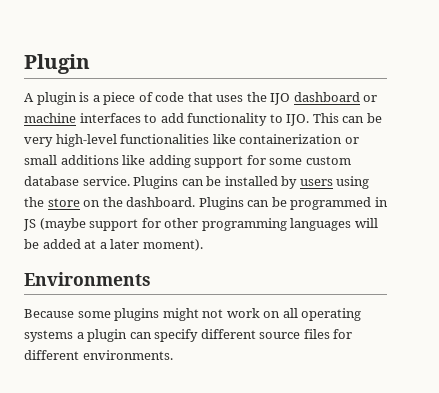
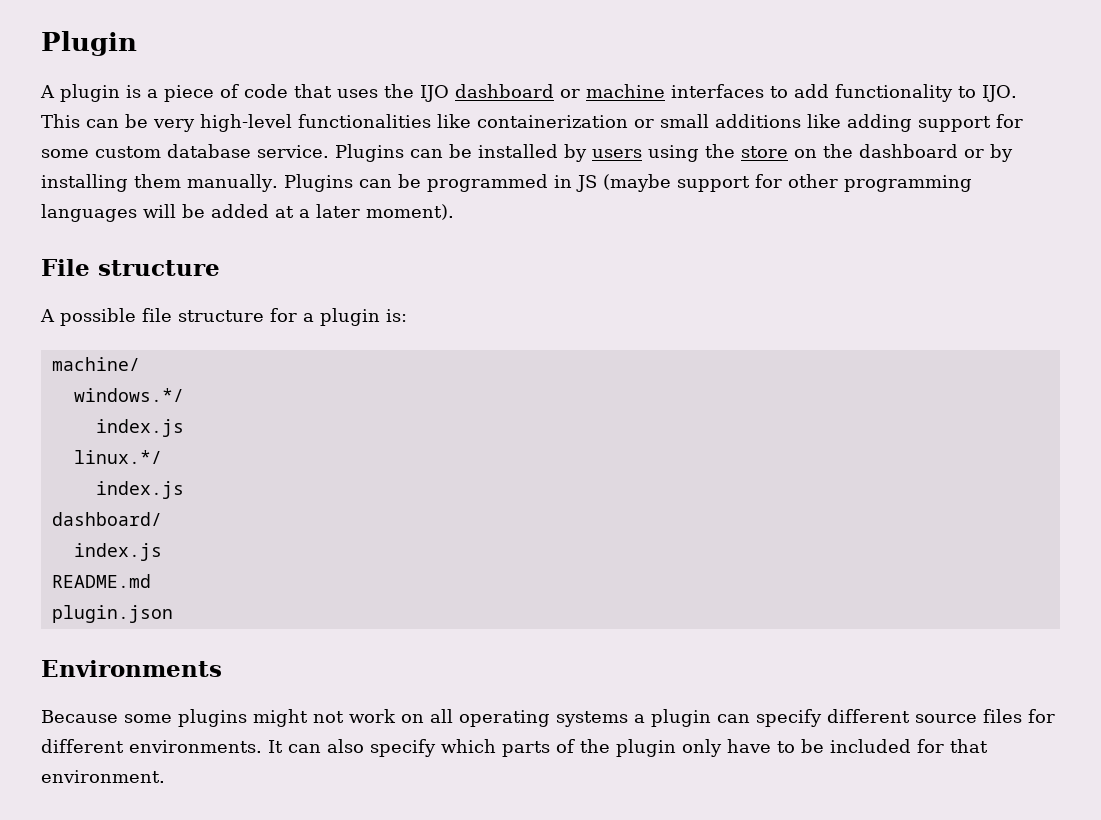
[126,197,196,207] dashboard. -> [859,144,1013,162] [41,174,278,192] dashboard or by installing them manually.
(203, 245) none -> [41,259,220,276] [40,308,407,326] [51,357,140,371] [73,388,184,402] [95,419,184,437] [73,450,162,464] [95,481,184,499] [51,512,162,526] [73,543,162,561] [51,574,151,588] [51,605,173,623] // File structure // A possible file structure for a plugin is: // machine/ // windows.*/ // index.js // linux.*/ // index.js // dashboard/ // index.js // README.md // plugin.json
(173, 355) none -> [268,739,988,757] [41,770,165,783] It can also specify which parts of the plugin only have to be included for that environment.

